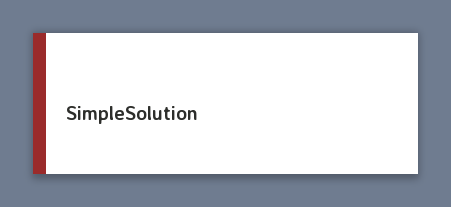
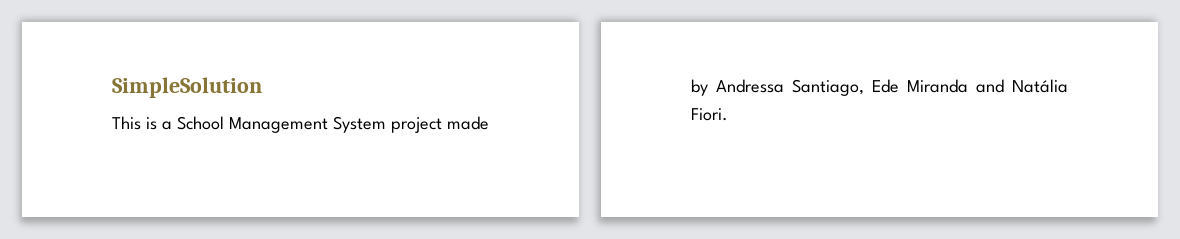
(198, 115) none -> [112,116,489,133] [691,79,1068,96] [691,108,728,121] // This is a School Management System project made by Andressa Santiago, Ede Miranda and Natália Fiori.

